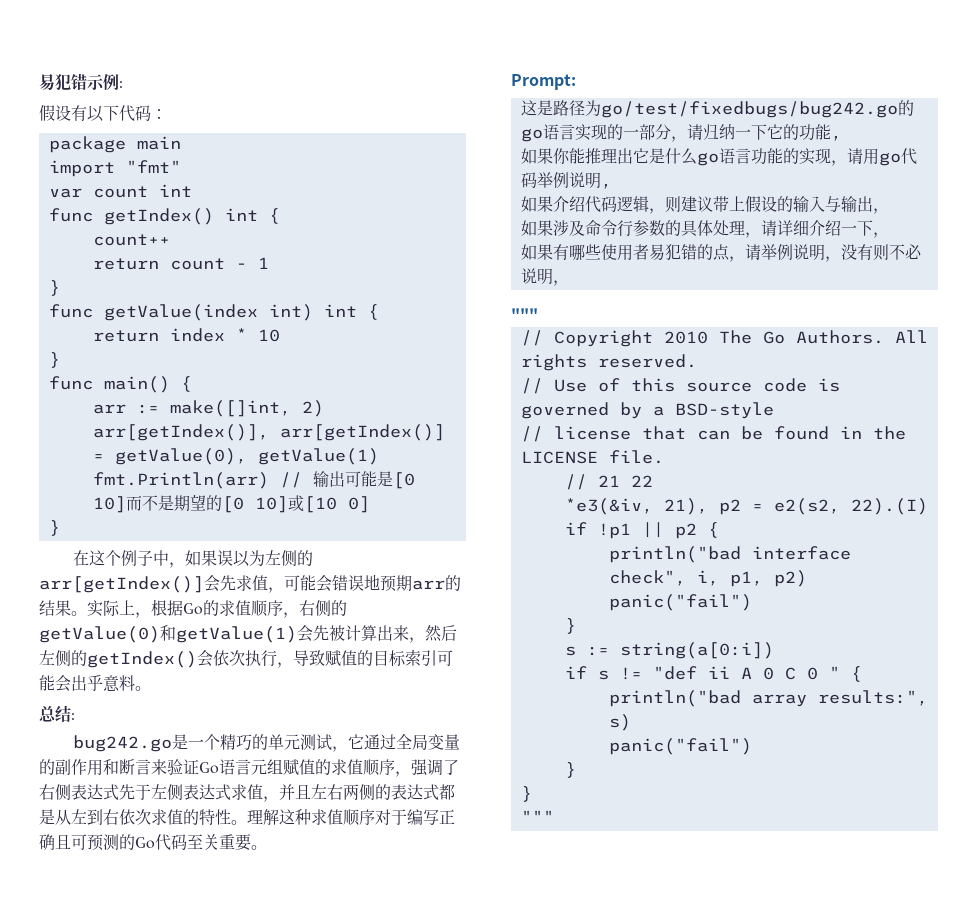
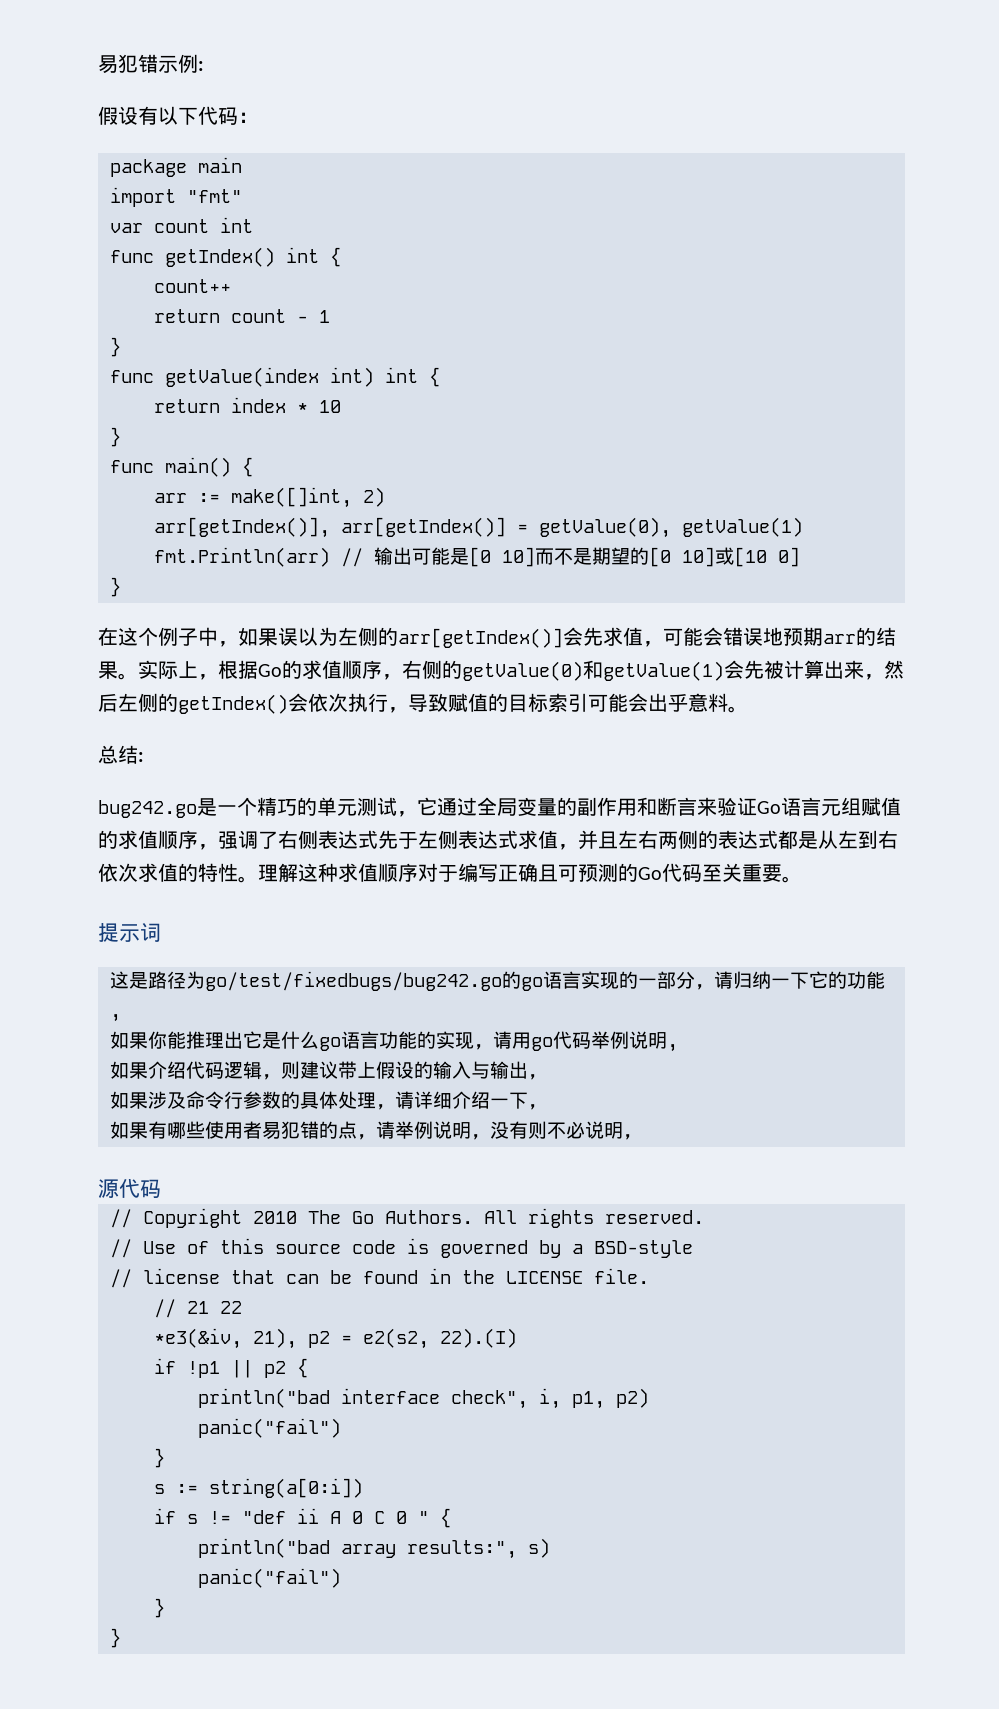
[511,74,576,90] Prompt: -> [98,923,161,942] 提示词
[511,308,538,321] """ -> [98,1179,161,1198] 源代码
[520,810,554,823] // """ -> (121, 1638) none

